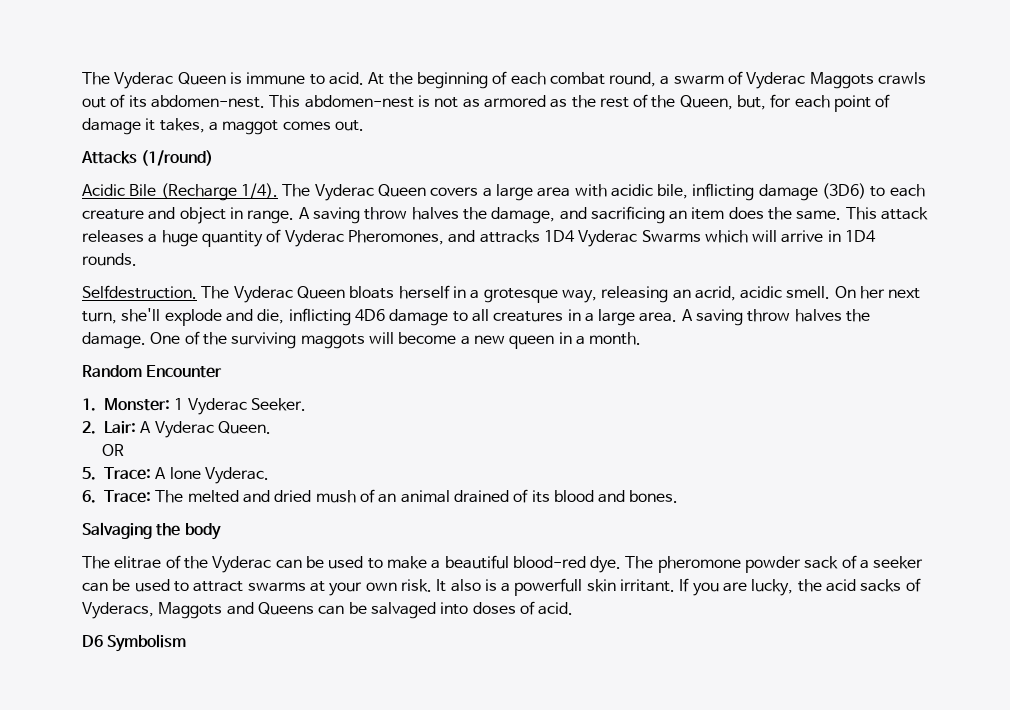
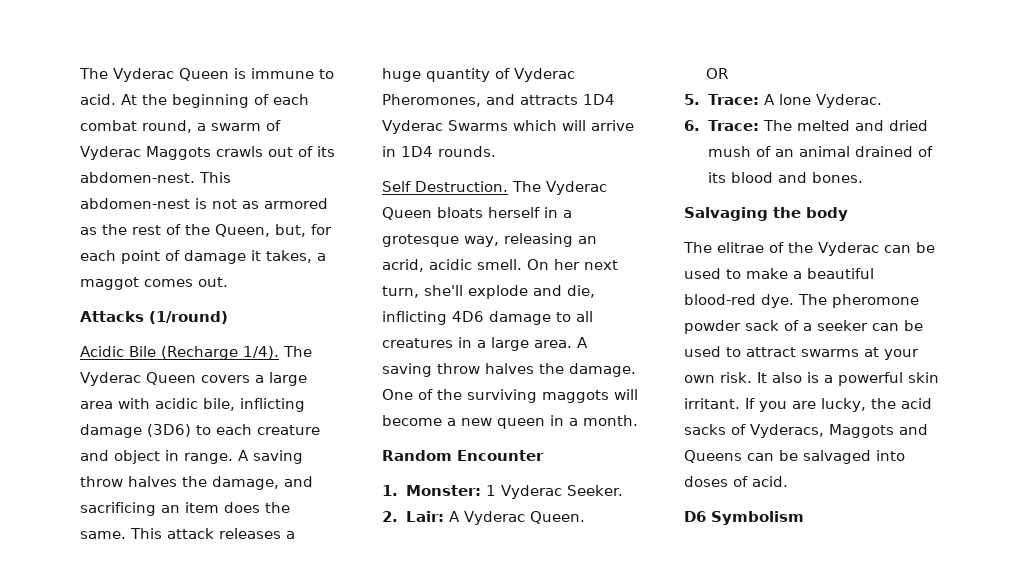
[479,230,540,243] attracks -> [520,95,578,105] attracts
[82,285,197,299] Selfdestruction. -> [382,181,508,192] Self Destruction.
[514,578,583,596] powerfull -> [838,372,903,386] powerful

